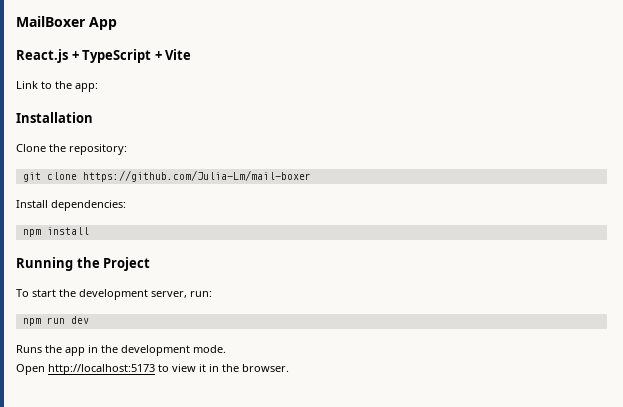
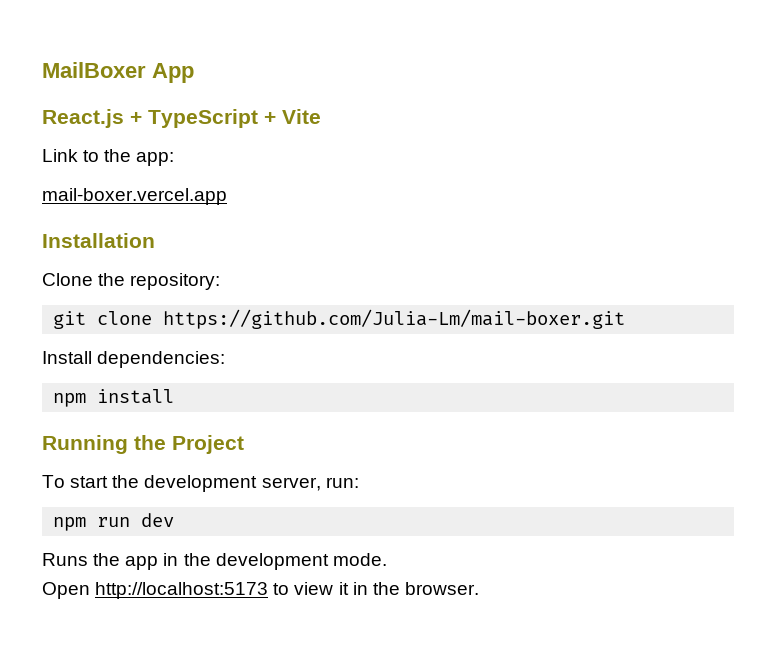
(98, 87) none -> [42,188,227,205] // mail-boxer.vercel.app
[82,170,311,182] https://github.com/Julia-Lm/mail-boxer -> [163,309,626,329] https://github.com/Julia-Lm/mail-boxer.git

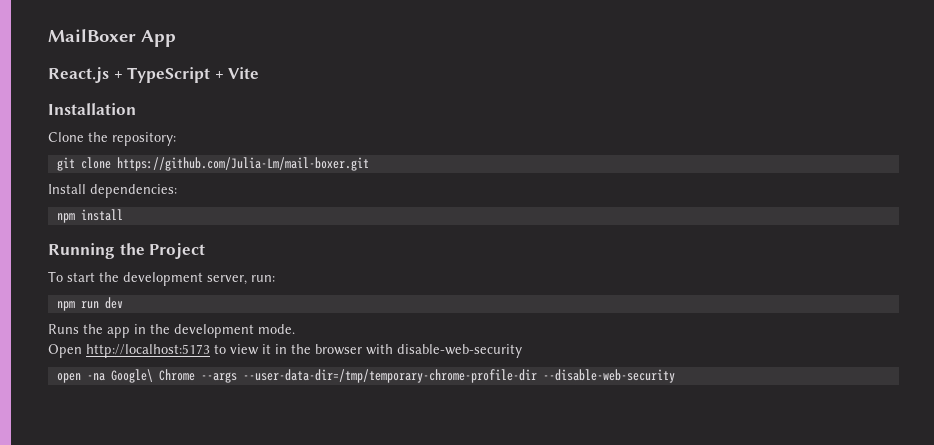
[42,149,175,166] [42,188,227,205] // Link to the app: // mail-boxer.vercel.app -> (260, 73) none
[404,582,479,595] browser. -> [315,344,522,358] [56,369,675,383] browser with disable-web-security // open -na Google\ Chrome --args --user-data-dir=/tmp/temporary-chrome-profile-dir --disable-web-security

